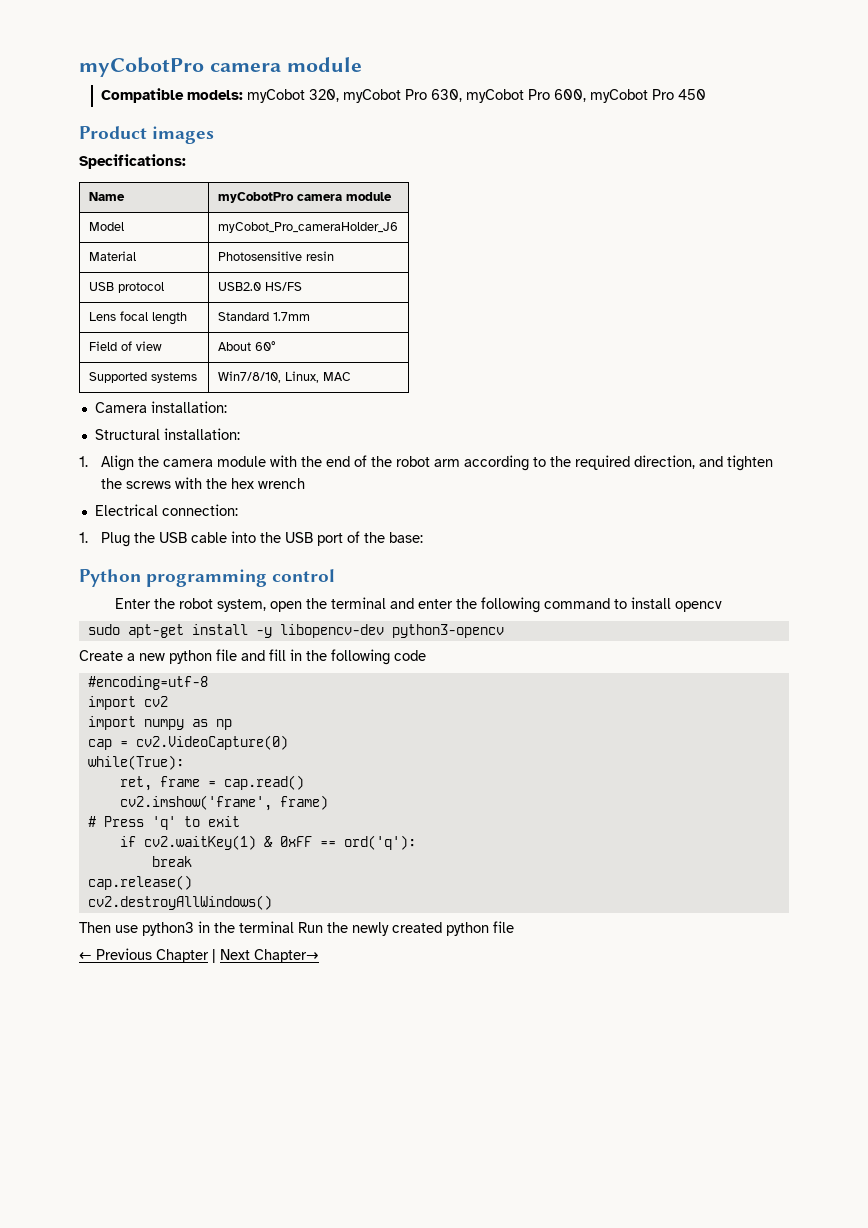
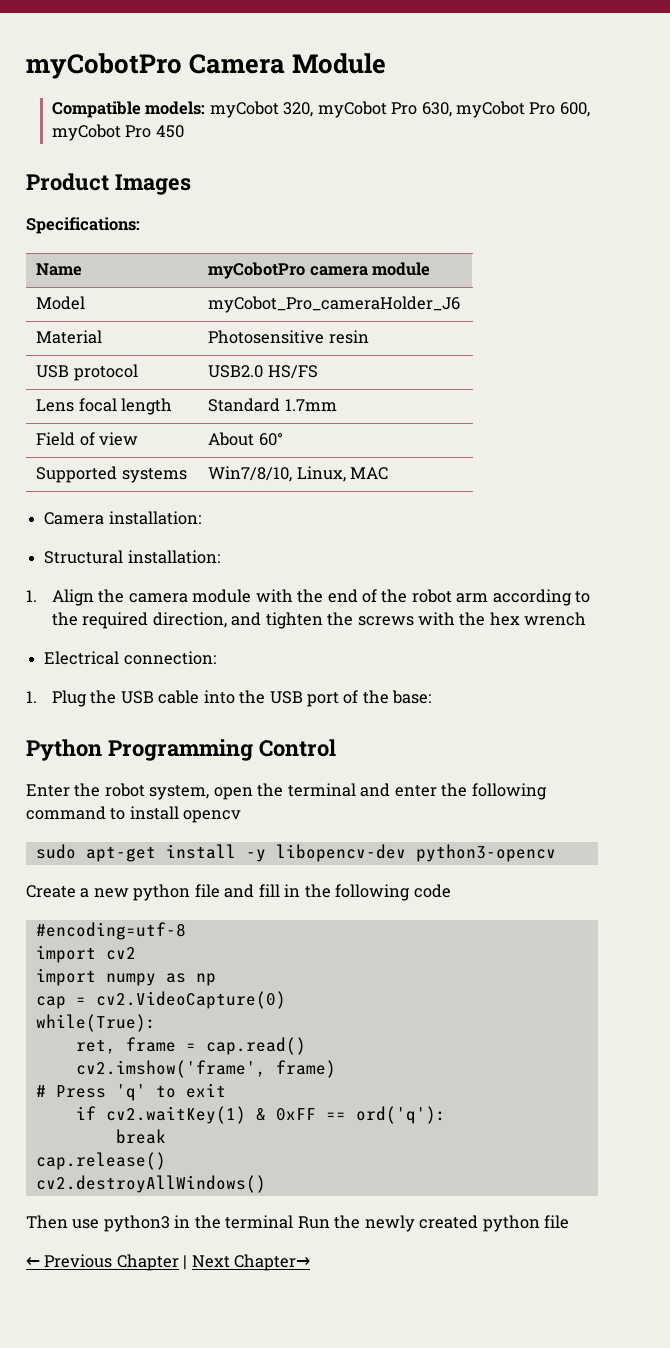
[79,57,362,77] myCobotPro camera module -> [26,53,387,79] myCobotPro Camera Module
[152,126,215,144] images -> [114,174,191,195] Images
[146,569,336,587] programming control -> [107,739,336,761] Programming Control

